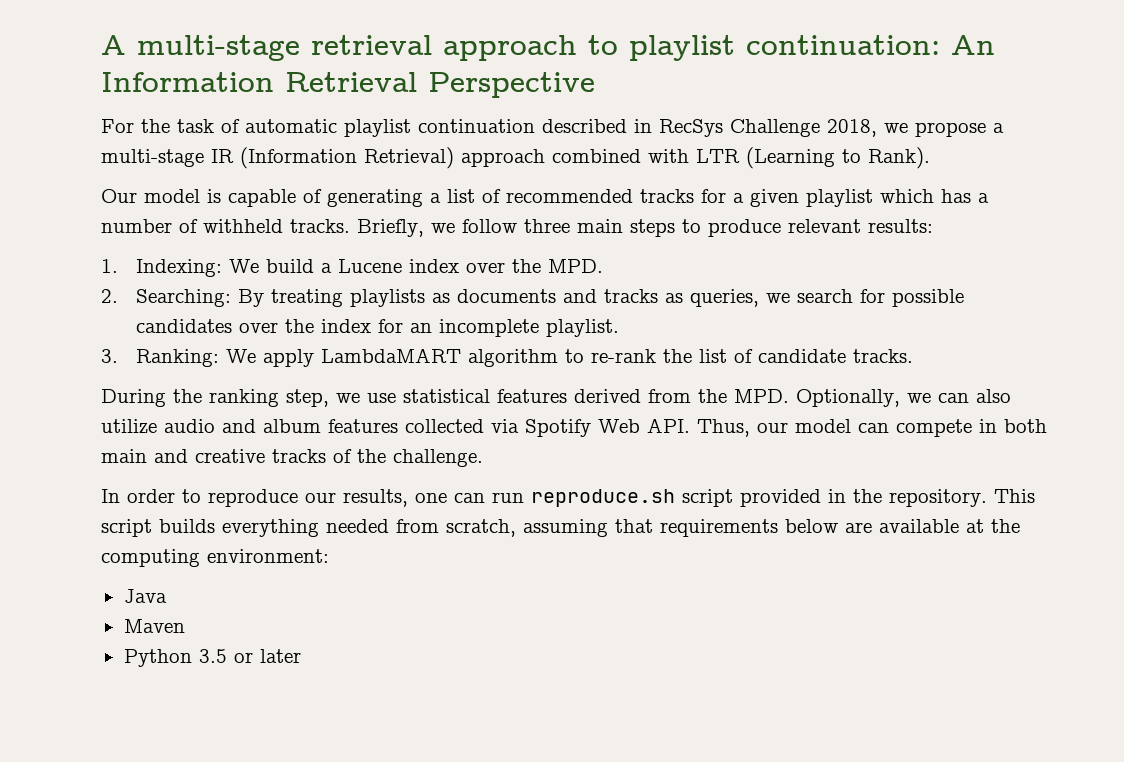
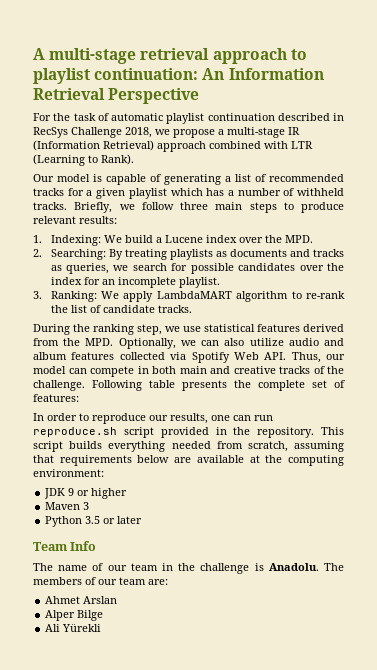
(483, 458) none -> [92,380,345,391] [33,394,79,402] Following table presents the complete set of features:
[123,589,167,603] Java -> [44,488,128,499] JDK 9 or higher
(185, 626) none -> [83,502,90,510] 3
(301, 656) none -> [33,541,97,551] [33,563,344,574] [33,577,168,585] [45,596,118,604] [45,610,104,621] [45,624,102,632] // Team Info // The name of our team in the challenge is Anadolu. The members of our team are: // Ahmet Arslan // Alper Bilge // Ali Yürekli

